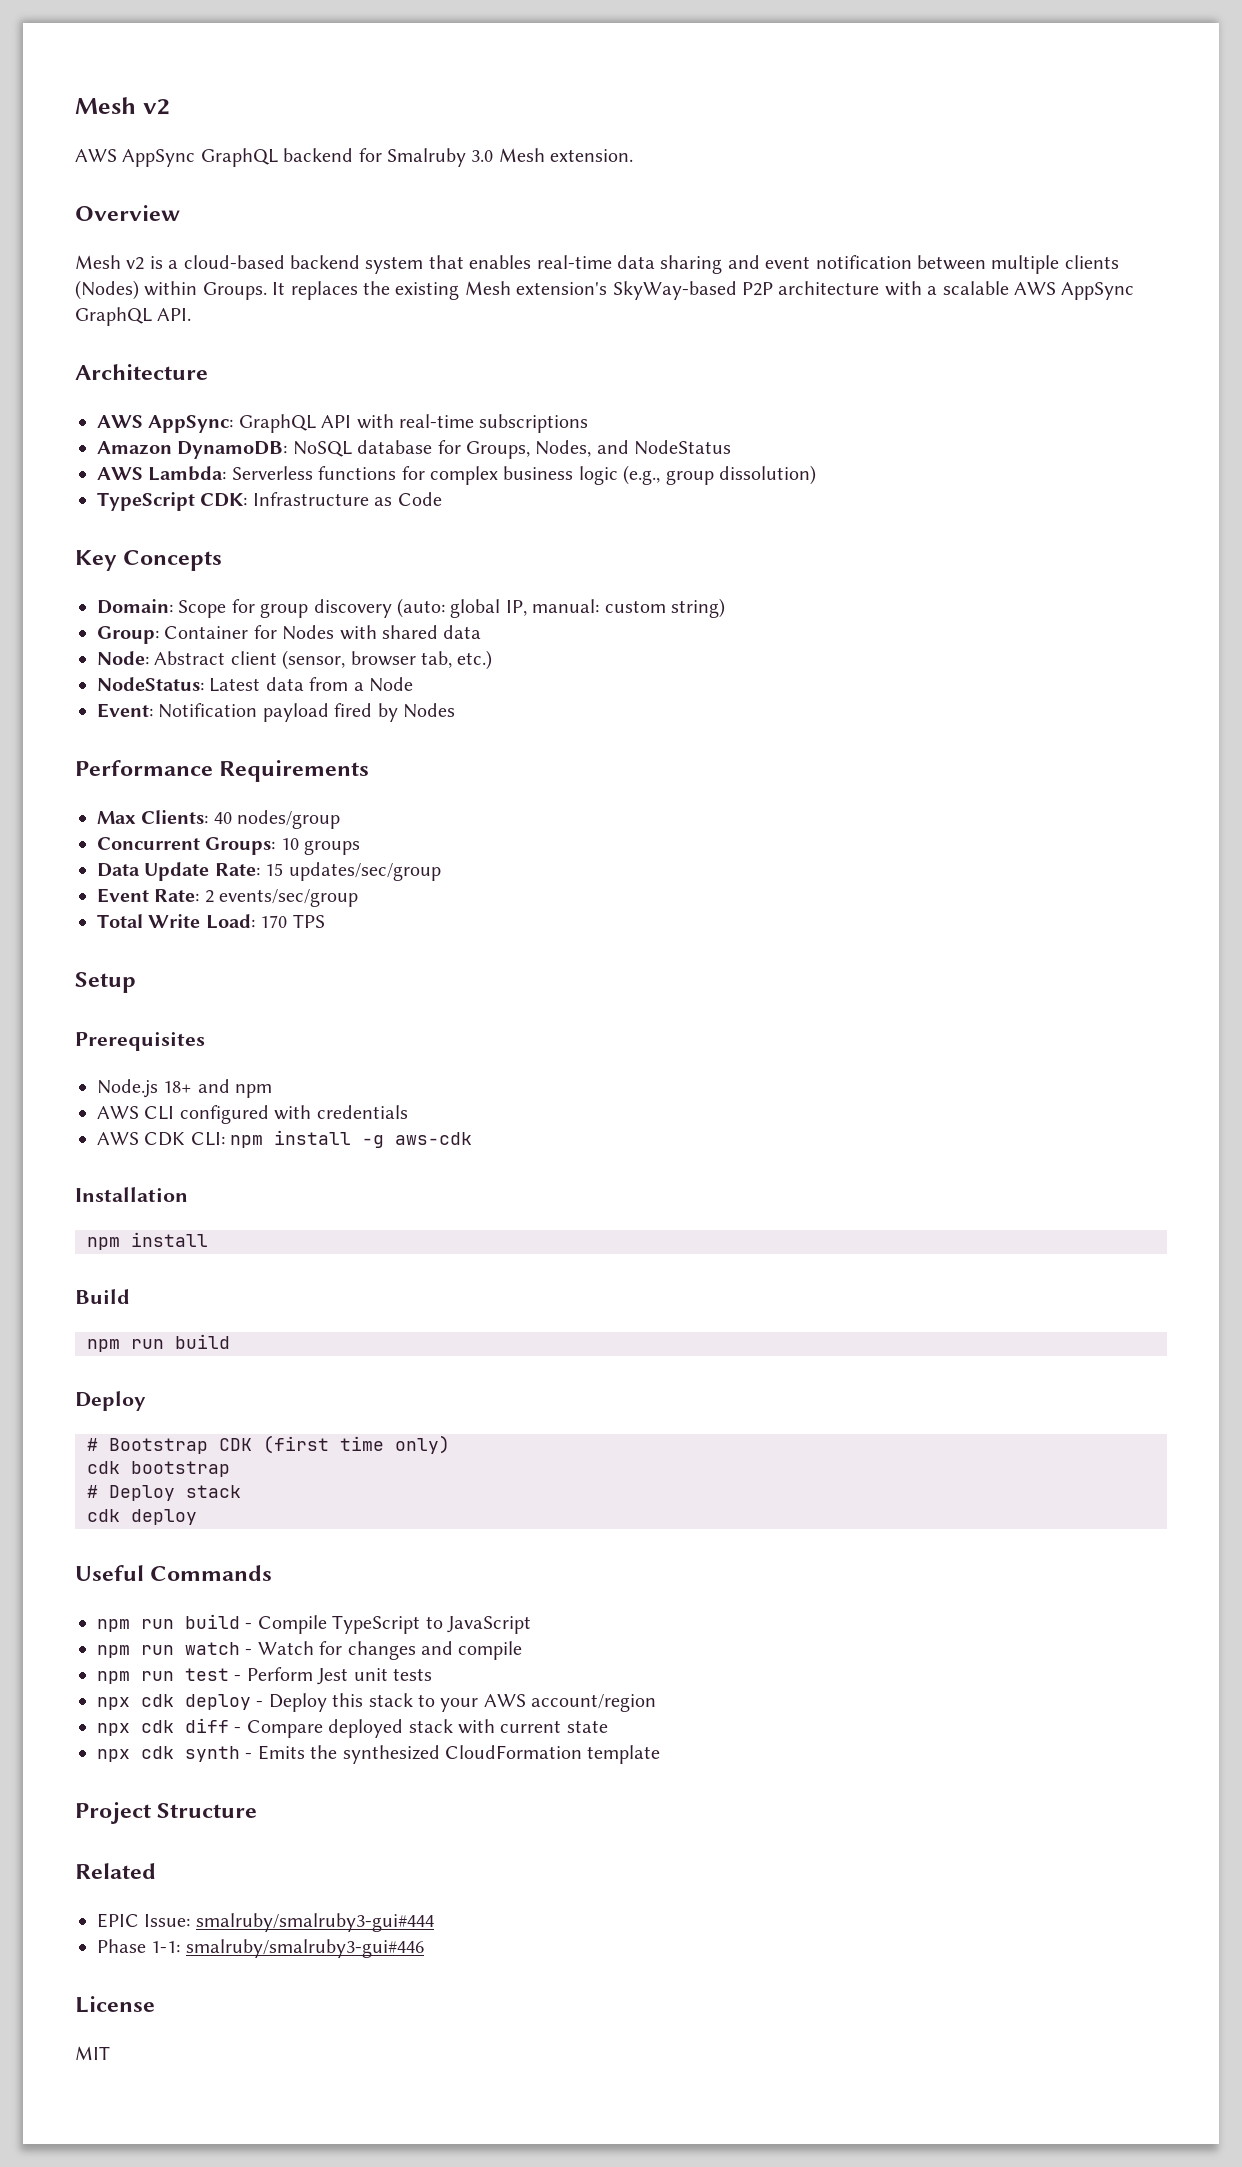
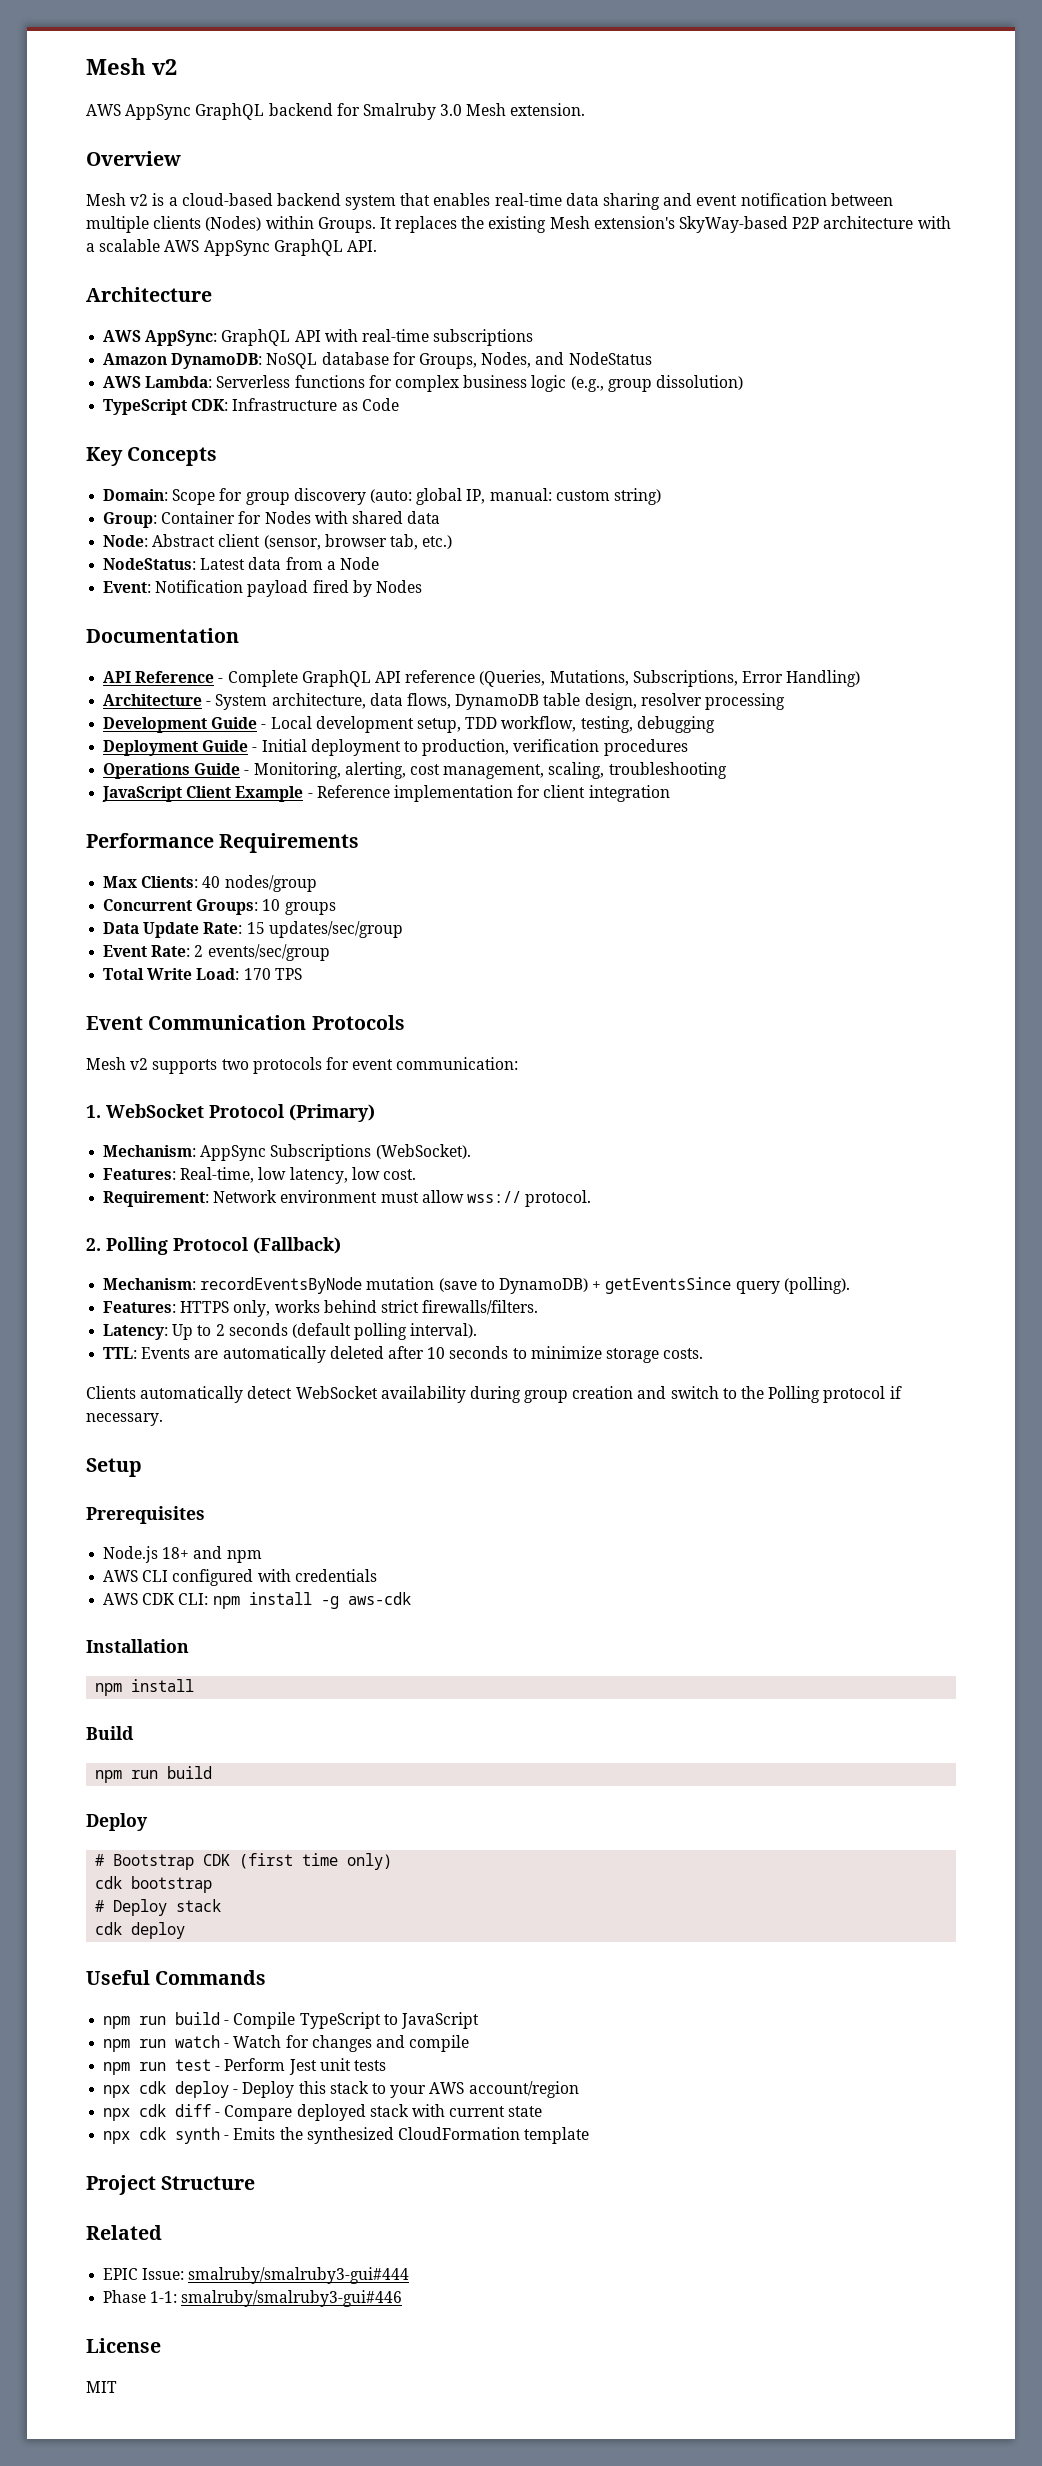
(455, 710) none -> [86,628,239,643] [103,670,861,687] [103,693,785,710] [103,716,715,733] [103,739,688,756] [103,762,727,779] [102,785,670,802] // Documentation // API Reference - Complete GraphQL API reference (Queries, Mutations, Subscriptions, Error Handling) // Architecture - System architecture, data flows, DynamoDB table design, resolver processing // Development Guide - Local development setup, TDD workflow, testing, debugging // Deployment Guide - Initial deployment to production, verification procedures // Operations Guide - Monitoring, alerting, cost management, scaling, troubleshooting // JavaScript Client Example - Reference implementation for client integration
(325, 921) none -> [86,1015,405,1030] [86,1057,519,1074] [86,1104,375,1122] [103,1144,471,1161] [103,1167,416,1184] [103,1190,592,1207] [86,1237,341,1255] [103,1277,850,1294] [103,1300,539,1317] [103,1323,478,1340] [103,1346,704,1363] [86,1386,902,1403] [86,1413,163,1426] // Event Communication Protocols // Mesh v2 supports two protocols for event communication: // 1. WebSocket Protocol (Primary) // Mechanism: AppSync Subscriptions (WebSocket). // Features: Real-time, low latency, low cost. // Requirement: Network environment must allow wss:// protocol. // 2. Polling Protocol (Fallback) // Mechanism: recordEventsByNode mutation (save to DynamoDB) + getEventsSince query (polling). // Features: HTTPS only, works behind strict firewalls/filters. // Latency: Up to 2 seconds (default polling interval). // TTL: Events are automatically deleted after 10 seconds to minimize storage costs. // Clients automatically detect WebSocket availability during group creation and switch to the Polling protocol if necessary.

